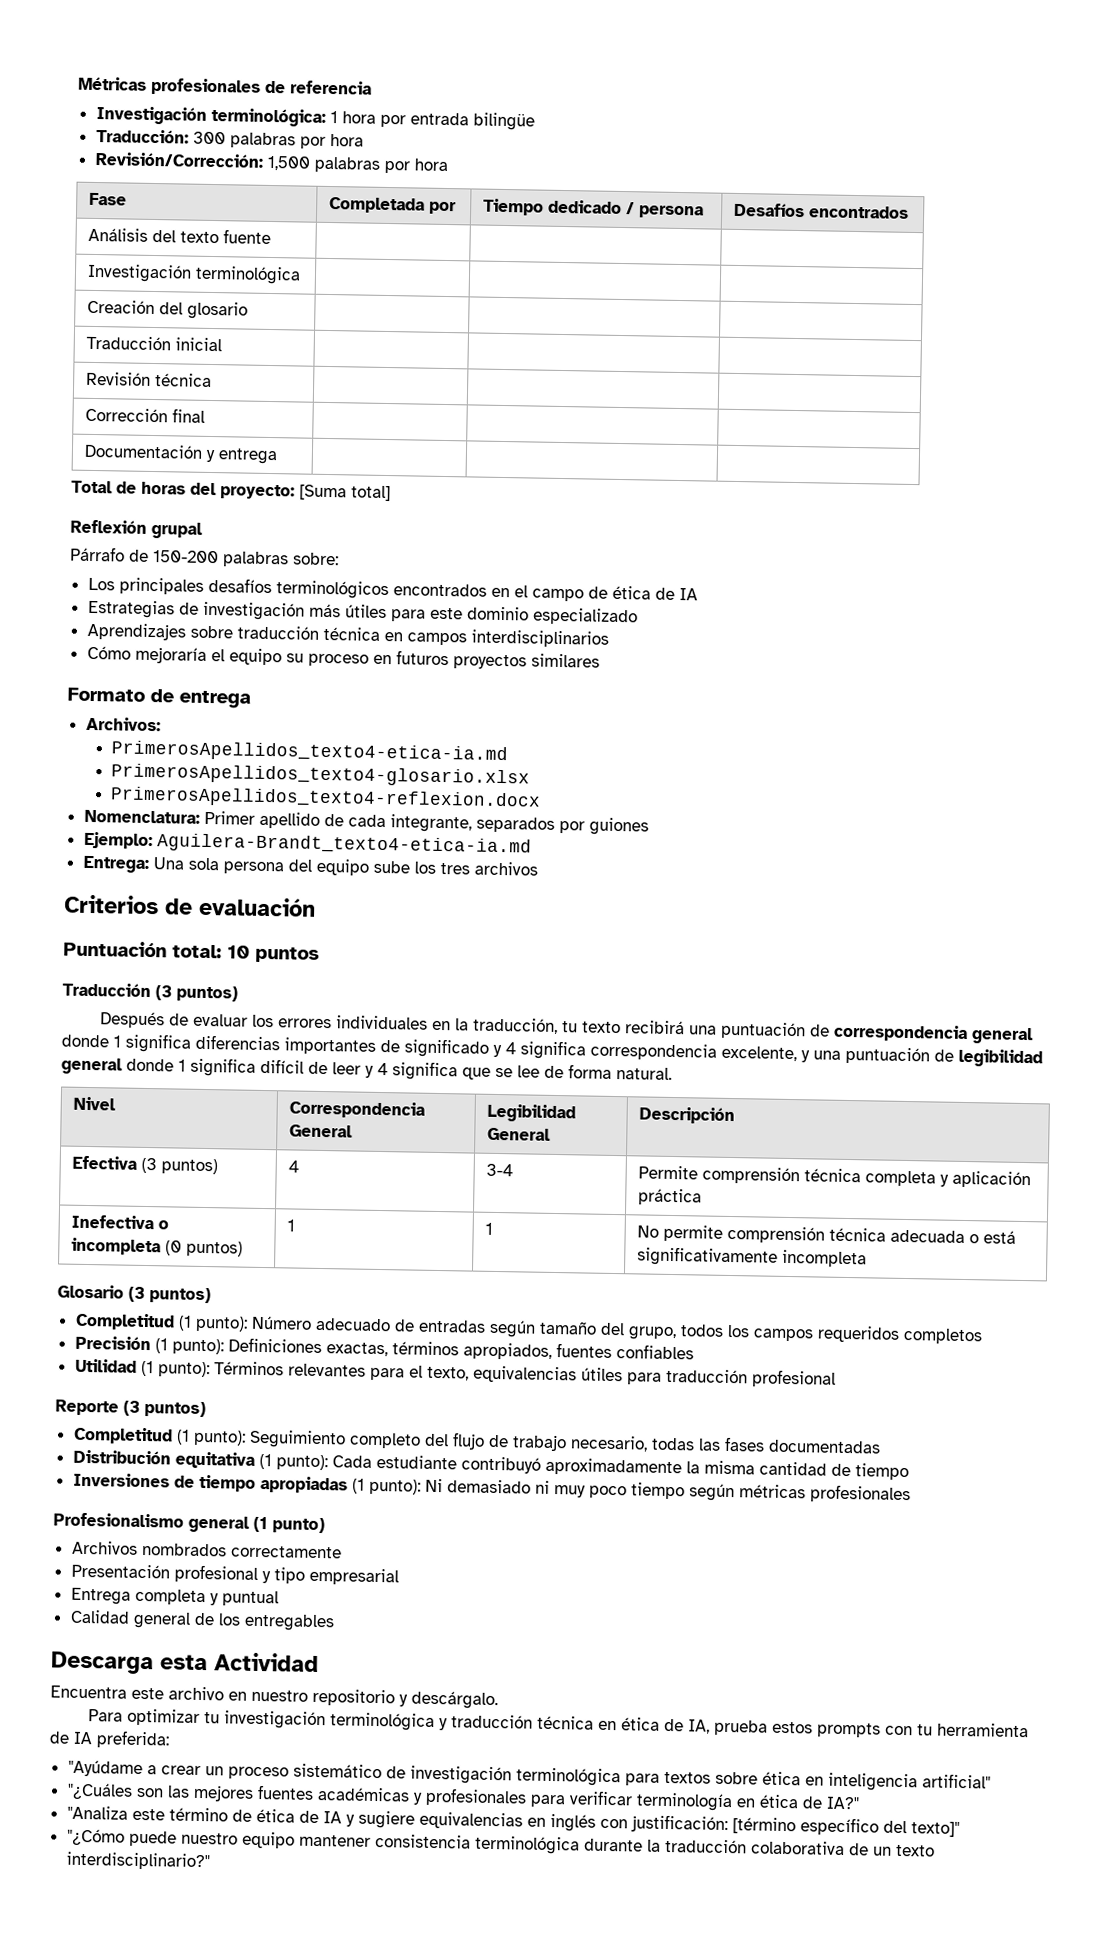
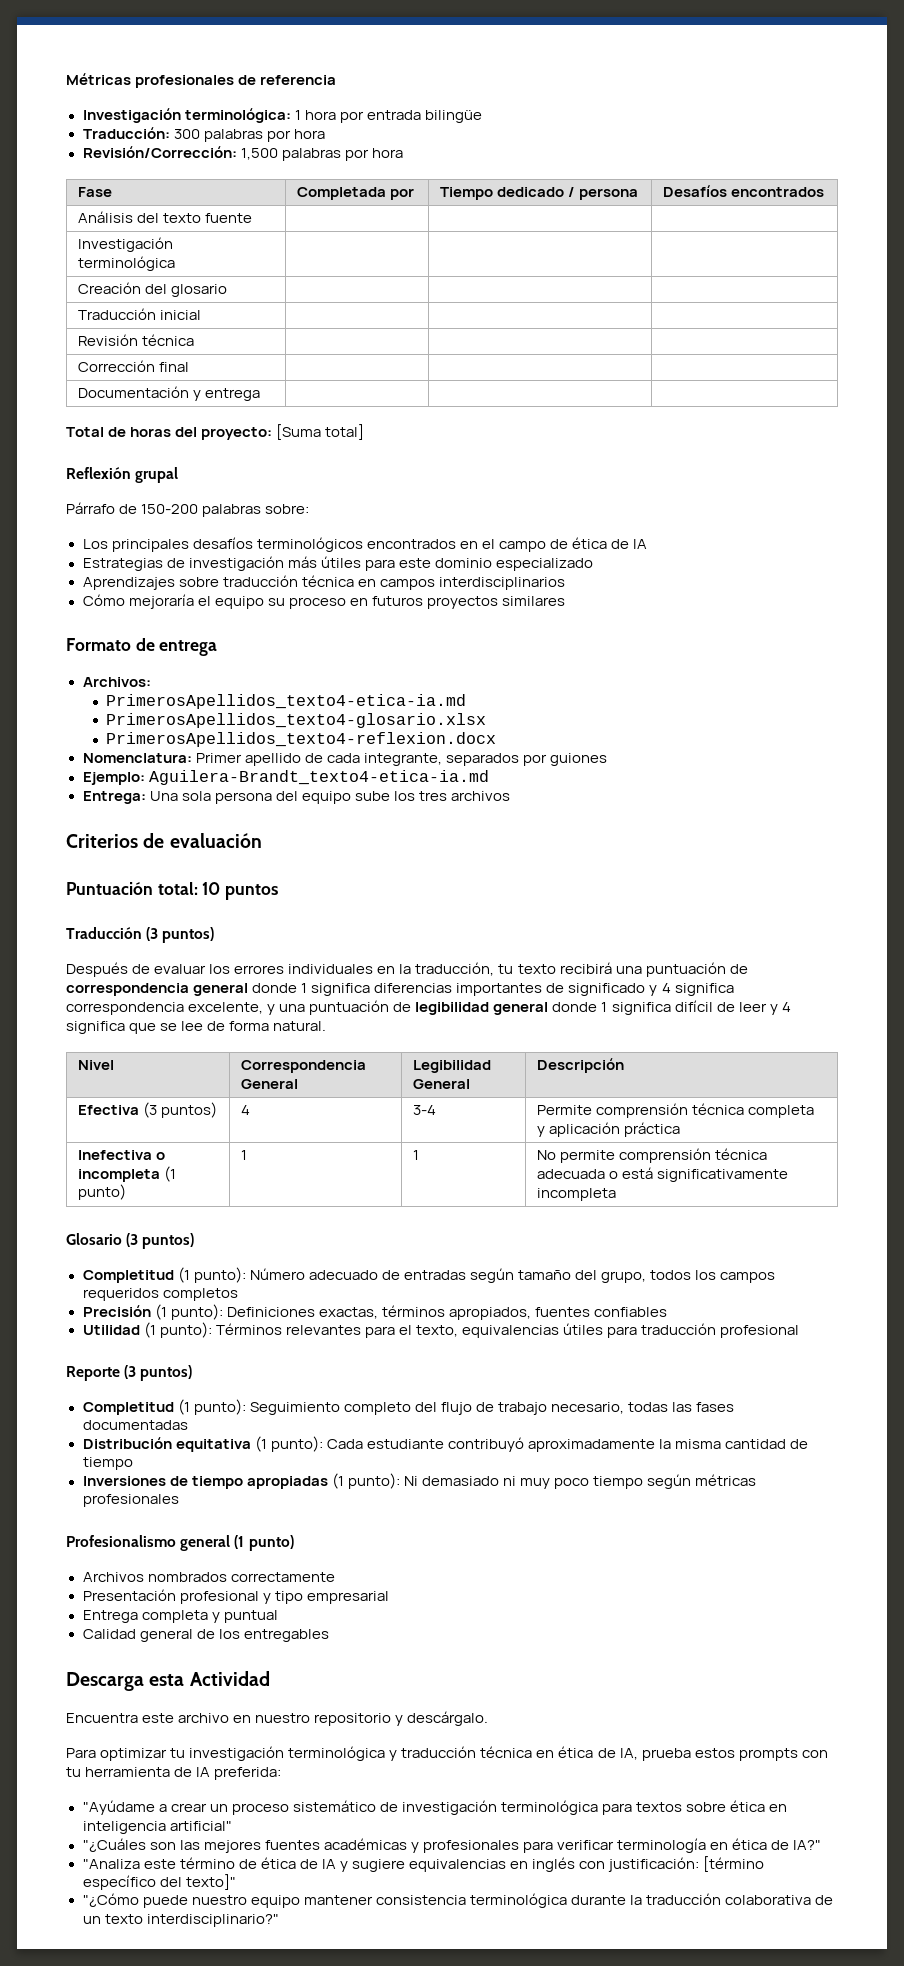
[165,1240,244,1257] (0 puntos) -> [164,1166,177,1182] [77,1184,126,1200] (1 punto)

